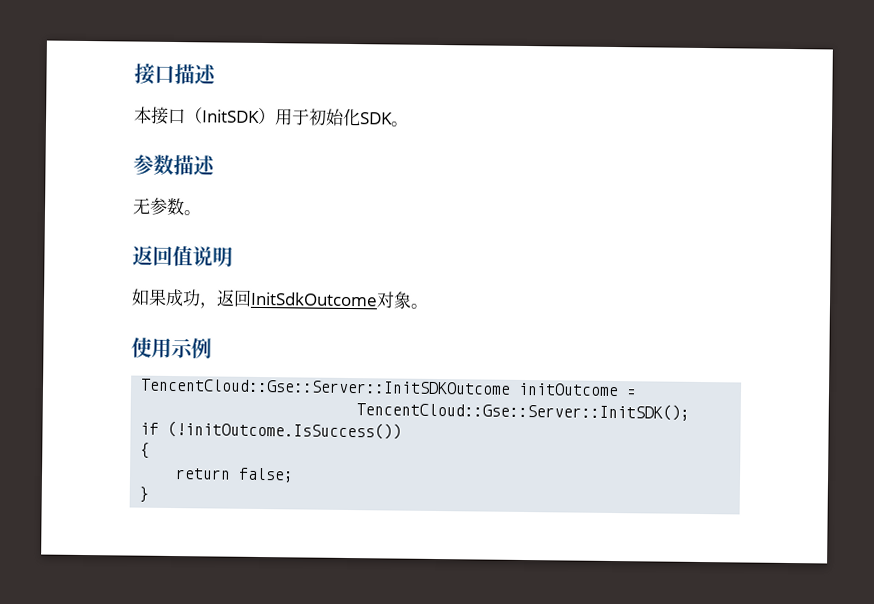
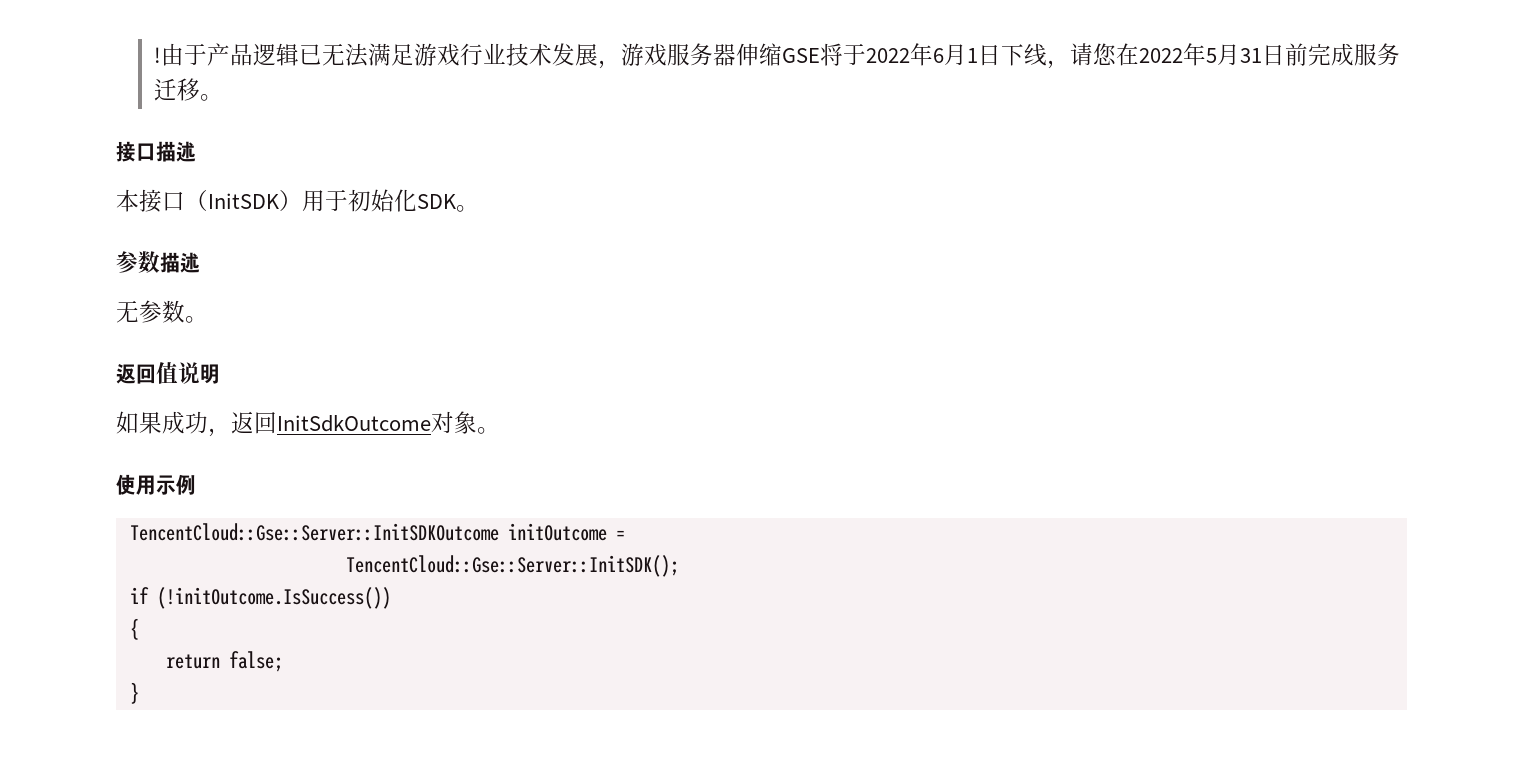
(134, 74) none -> [153,43,1400,69] [153,78,223,101] !由于产品逻辑已无法满足游戏行业技术发展，游戏服务器伸缩GSE将于2022年6月1日下线，请您在2022年5月31日前完成服务迁移。 //

